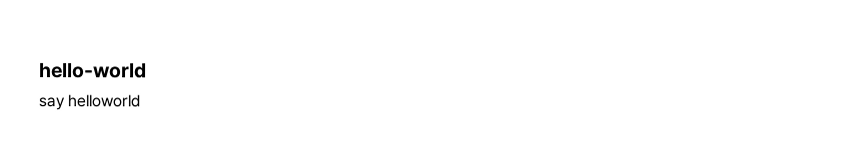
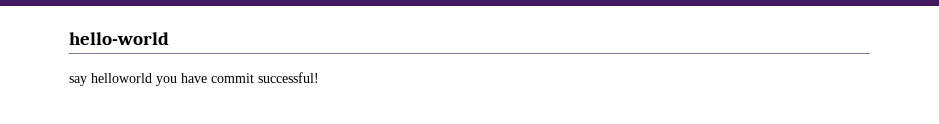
(141, 101) none -> [156,72,319,86] you have commit successful!

